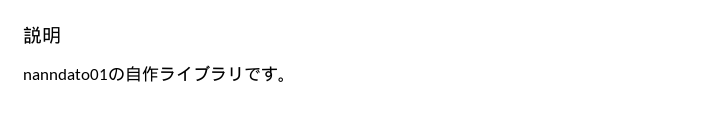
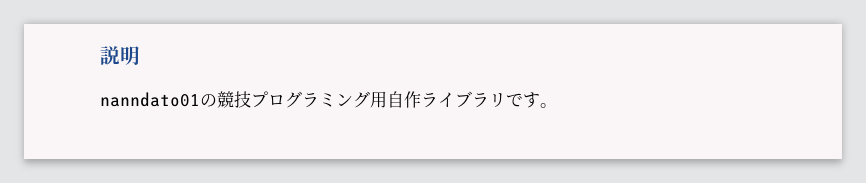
(125, 74) none -> [217,91,387,108] 競技プログラミング用

